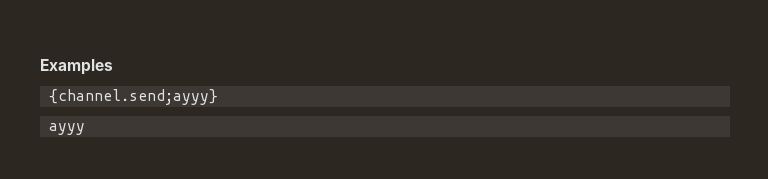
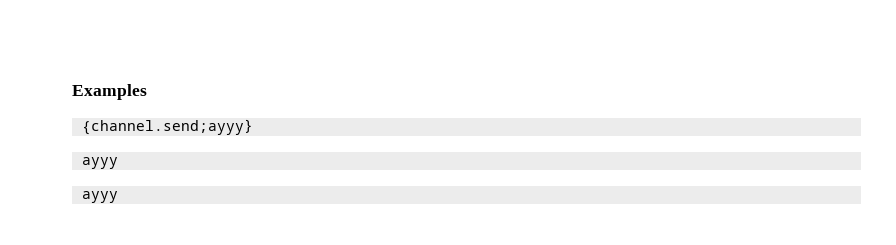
(85, 129) none -> [81,191,118,203] // ayyy

